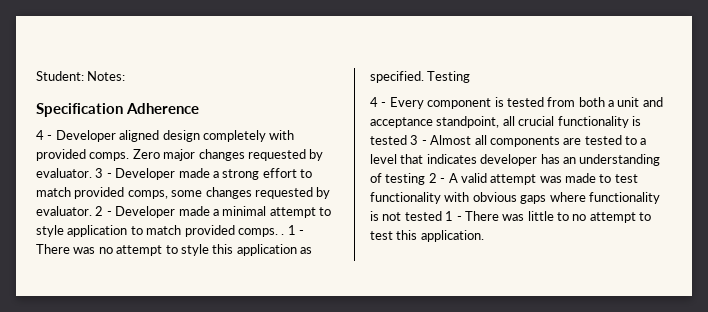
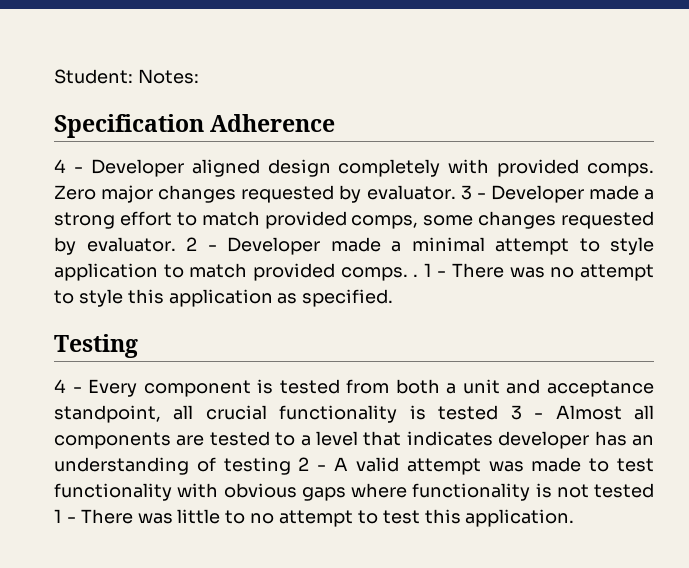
(424, 77) none -> (394, 298) //

